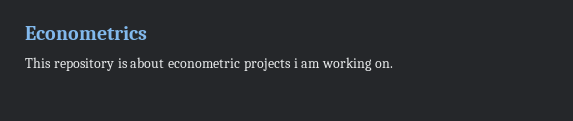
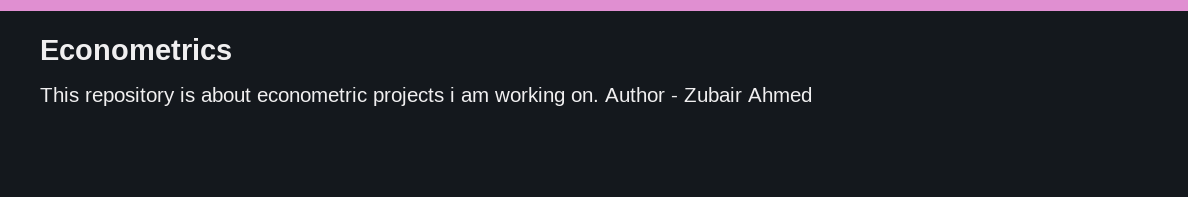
(394, 64) none -> [605,87,812,102] Author - Zubair Ahmed

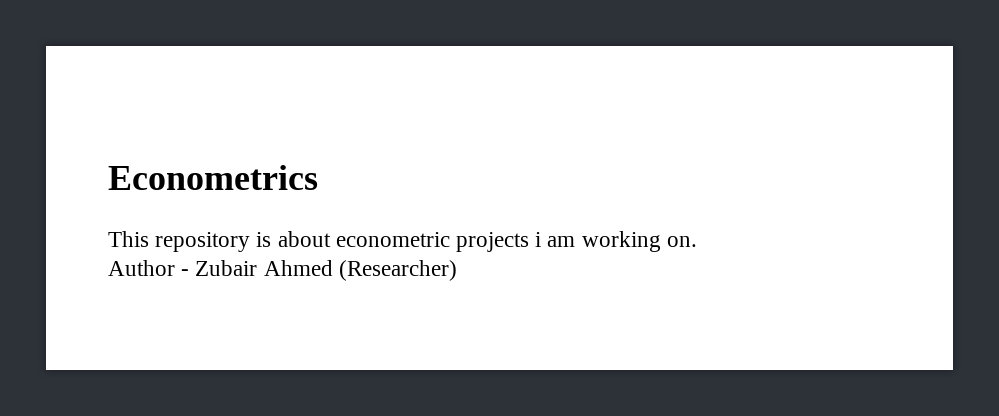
(599, 96) none -> (697, 241) //
(812, 94) none -> [338,260,457,281] (Researcher)

